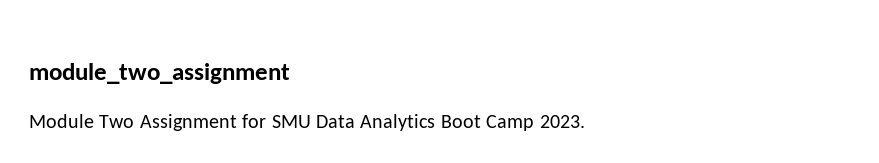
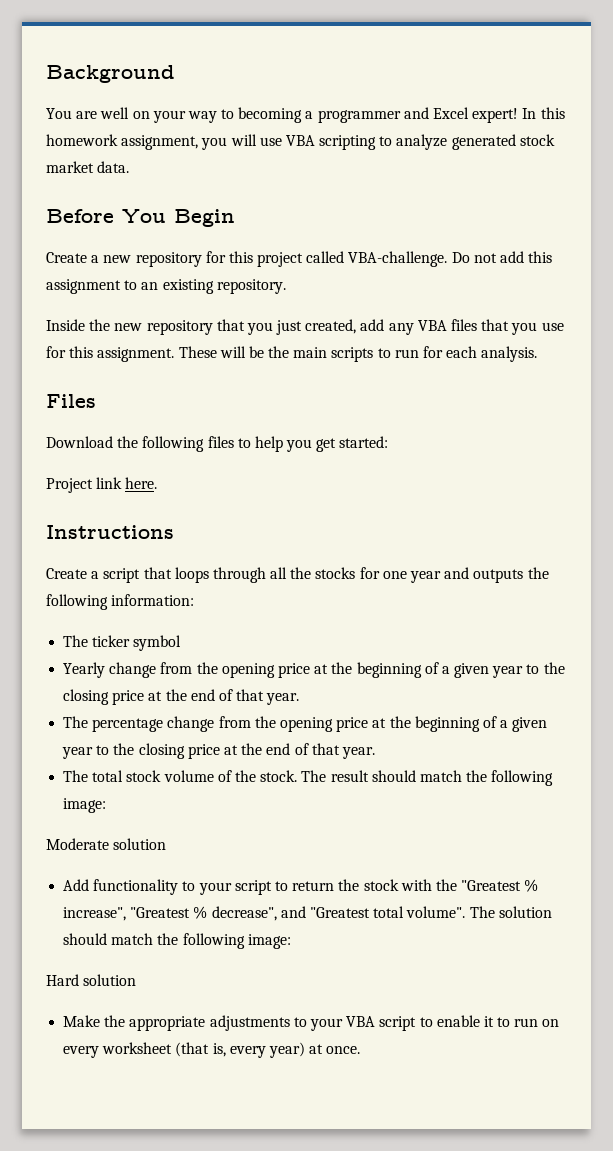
[29,63,290,84] [29,114,585,131] module_two_assignment // Module Two Assignment for SMU Data Analytics Boot Camp 2023. -> [46,65,175,83] [46,107,565,123] [46,134,555,150] [46,161,130,173] [46,209,235,227] [46,251,553,267] [46,279,286,294] [46,319,564,335] [46,346,538,362] [46,394,96,408] [46,436,389,452] [46,477,158,493] [46,525,174,539] [46,567,549,583] [46,594,195,610] [63,635,182,651] [63,662,565,678] [63,689,300,705] [63,716,548,732] [62,743,375,759] [63,770,554,786] [63,798,107,813] [46,838,167,850] [63,879,539,895] [63,906,552,921] [63,933,291,949] [46,974,137,986] [63,1015,560,1031] [63,1042,361,1058] Background // You are well on your way to becoming a programmer and Excel expert! In this homework assignment, you will use VBA scripting to analyze generated stock market data. // Before You Begin // Create a new repository for this project called VBA-challenge. Do not add this assignment to an existing repository. // Inside the new repository that you just created, add any VBA files that you use for this assignment. These will be the main scripts to run for each analysis. // Files // Download the following files to help you get started: // Project link here. // Instructions // Create a script that loops through all the stocks for one year and outputs the following information: // The ticker symbol // Yearly change from the opening price at the beginning of a given year to the closing price at the end of that year. // The percentage change from the opening price at the beginning of a given year to the closing price at the end of that year. // The total stock volume of the stock. The result should match the following image: // Moderate solution // Add functionality to your script to return the stock with the "Greatest % increase", "Greatest % decrease", and "Greatest total volume". The solution should match the following image: // Hard solution // Make the appropriate adjustments to your VBA script to enable it to run on every worksheet (that is, every year) at once.

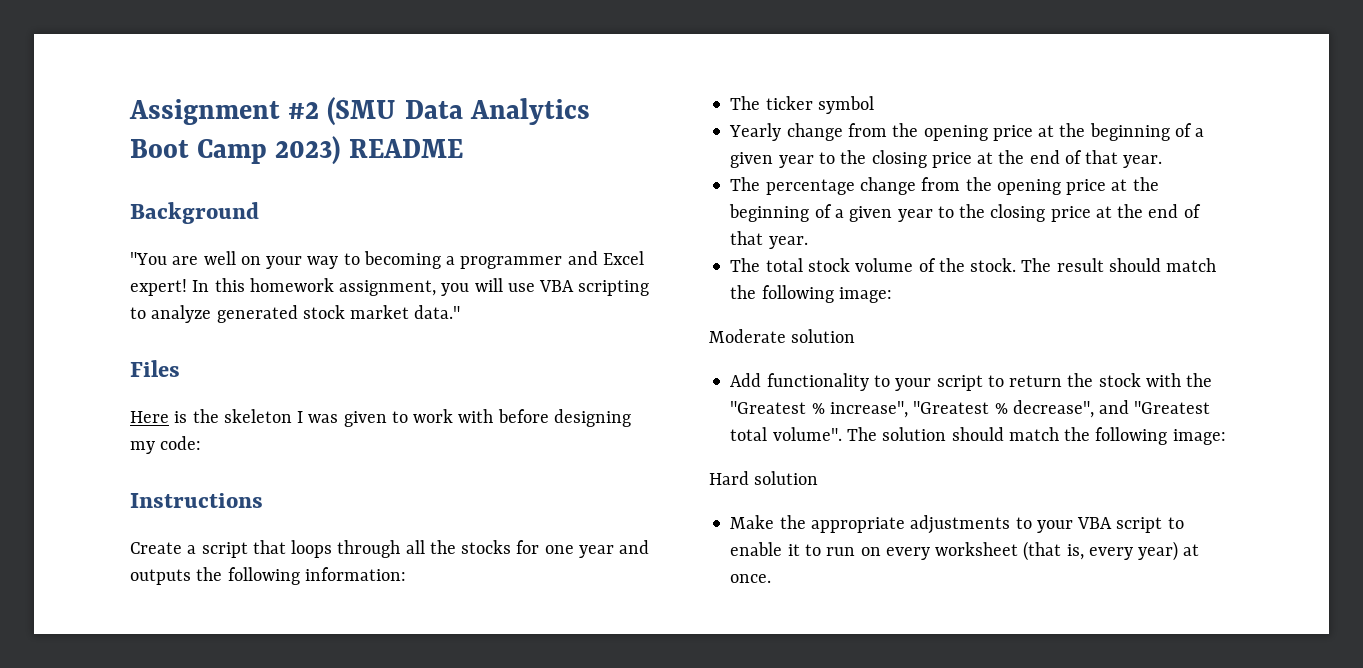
(46, 74) none -> [129,97,590,126] [130,136,463,165] Assignment #2 (SMU Data Analytics Boot Camp 2023) README //
[46,108,72,119] You -> [130,252,167,265] "You
[97,161,130,173] [46,209,235,227] [46,251,553,267] [46,279,286,294] [46,319,564,335] [46,346,538,362] [46,394,96,408] [46,436,389,452] [46,477,158,493] data. // Before You Begin // Create a new repository for this project called VBA-challenge. Do not add this assignment to an existing repository. // Inside the new repository that you just created, add any VBA files that you use for this assignment. These will be the main scripts to run for each analysis. // Files // Download the following files to help you get started: // Project link here. -> [414,305,461,319] [130,360,180,377] [130,409,631,427] [130,436,202,454] data." // Files // Here is the skeleton I was given to work with before designing my code:

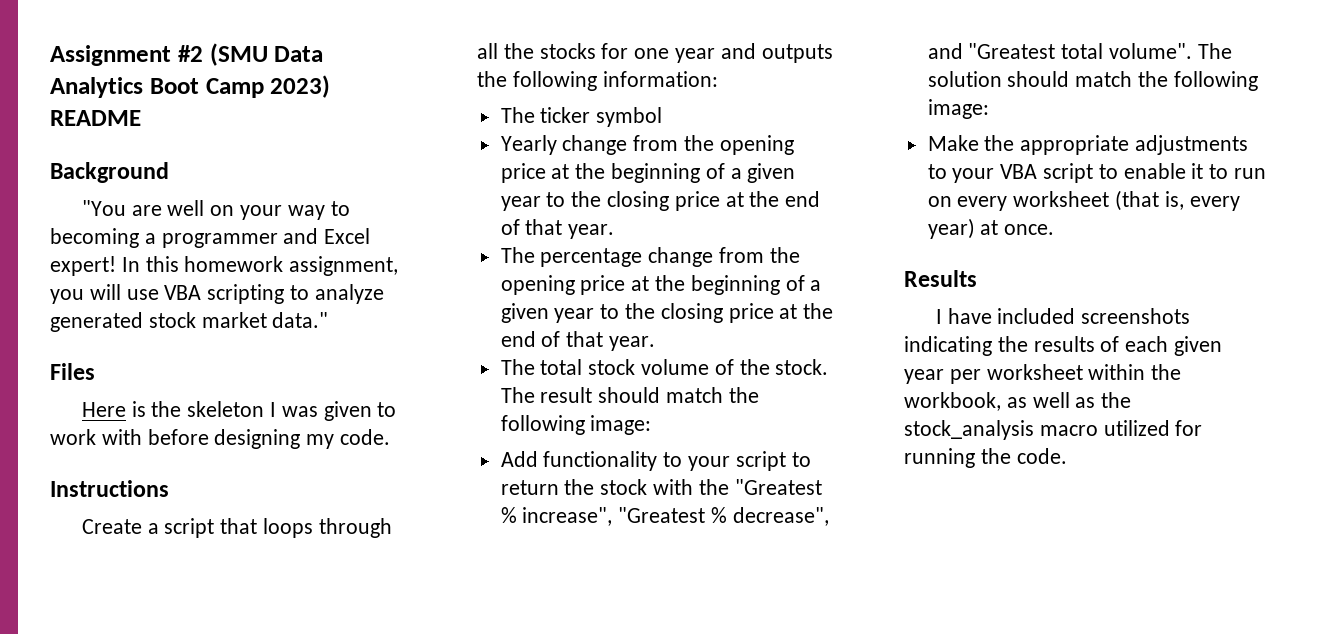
[160,436,202,450] code: -> [340,429,391,445] code.
[709,329,856,343] // Moderate solution -> (652, 425) none
[709,471,819,485] // Hard solution -> (989, 109) none
(772, 578) none -> [904,270,977,287] [935,308,1191,324] [904,336,1223,356] [904,364,1182,384] [904,392,1132,411] [904,420,1203,440] [904,448,1067,468] // Results // I have included screenshots indicating the results of each given year per worksheet within the workbook, as well as the stock_analysis macro utilized for running the code.

